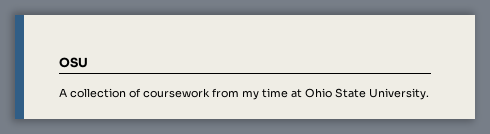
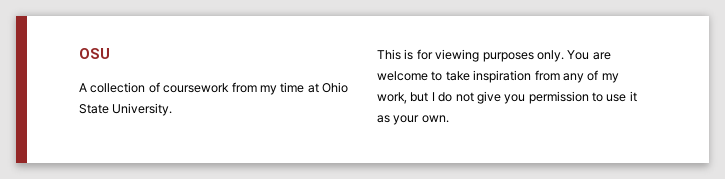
(429, 94) none -> [377,49,611,62] [377,70,619,83] [377,91,637,104] [377,115,449,125] // This is for viewing purposes only. You are welcome to take inspiration from any of my work, but I do not give you permission to use it as your own.

